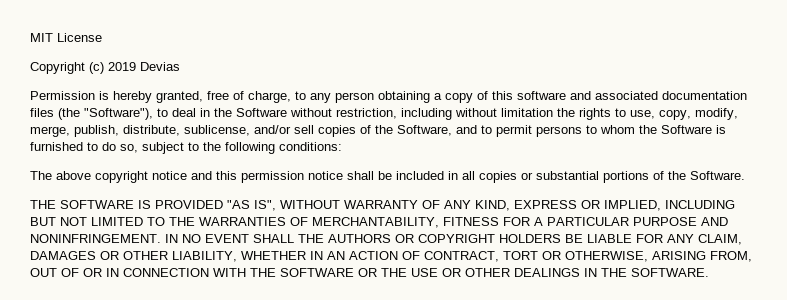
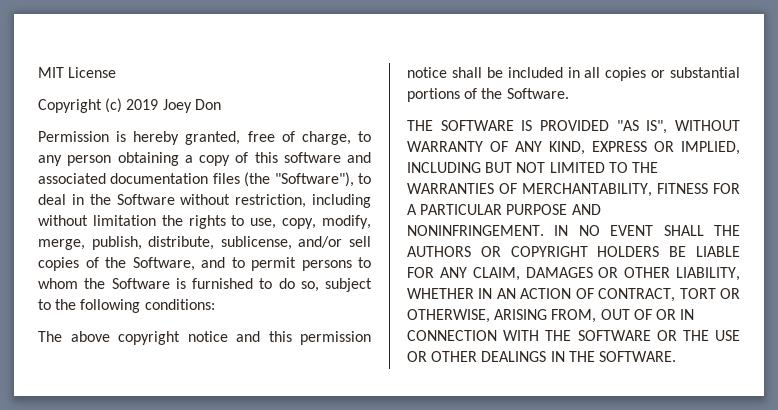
[140,62,180,71] Devias -> [162,99,221,113] Joey Don

